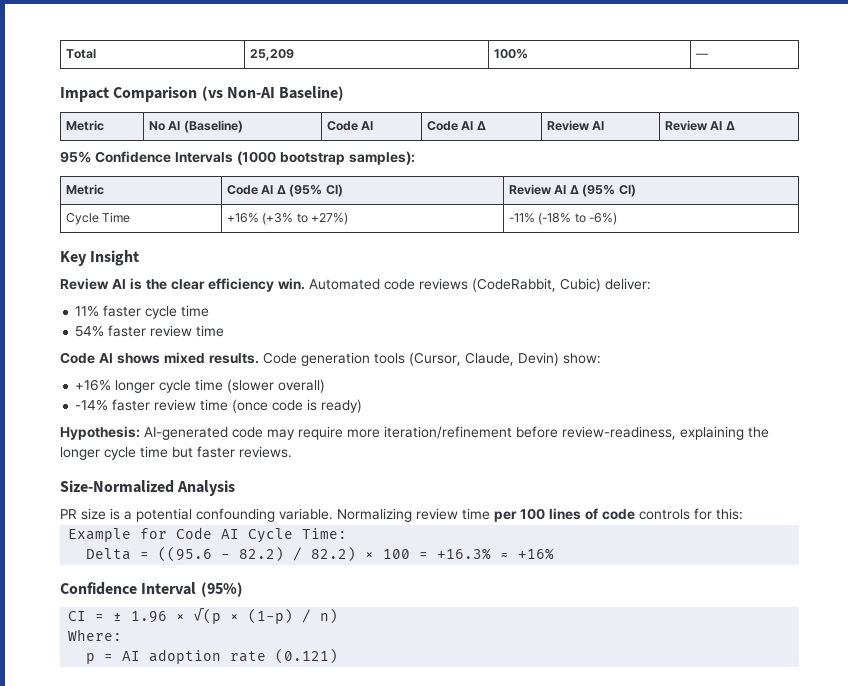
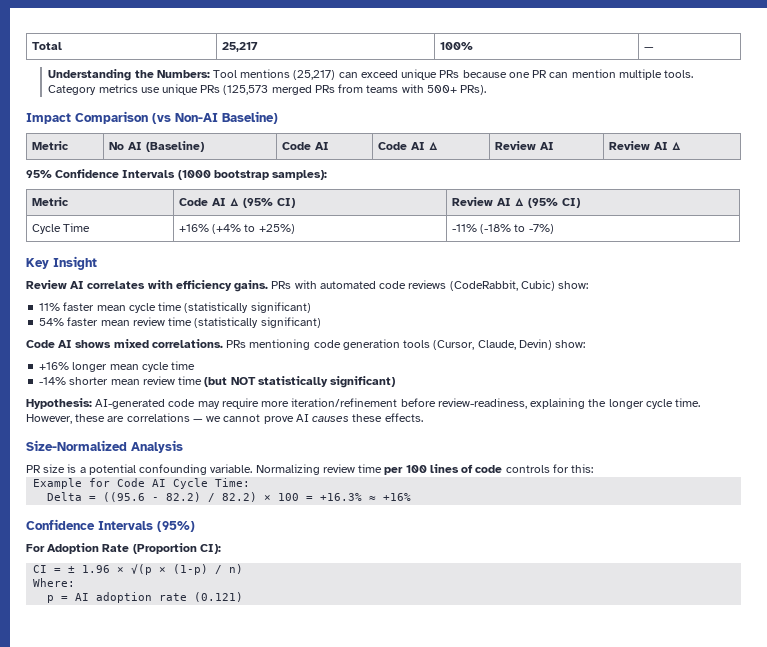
[250,49,295,61] 25,209 -> [221,42,258,52] 25,217
(710, 55) none -> [48,69,694,81] [48,84,487,95] // Understanding the Numbers: Tool mentions (25,217) can exceed unique PRs because one PR can mention multiple tools. Category metrics use unique PRs (125,573 merged PRs from teams with 500+ PRs).
[262,212,349,225] (+3% to +27%) -> [212,224,295,234] (+4% to +25%)
[589,212,618,225] -6%) -> [528,224,554,234] -7%)
[130,278,380,292] is the clear efficiency win. Automated -> [87,280,376,292] correlates with efficiency gains. PRs with automated
[605,278,651,290] deliver: -> [558,281,589,289] show:
[145,305,210,319] cycle time -> [96,302,311,313] mean cycle time (statistically significant)
[150,325,225,337] review time -> [100,317,321,328] mean review time (statistically significant)
[209,352,297,364] results. Code -> [151,339,341,350] correlations. PRs mentioning code
[159,379,326,393] cycle time (slower overall) -> [109,361,196,372] mean cycle time
[112,399,363,413] faster review time (once code is ready) -> [69,376,396,388] shorter mean review time (but NOT statistically significant)
[140,446,292,458] time but faster reviews. -> [675,398,701,407] [26,413,423,424] time. However, these are correlations — we cannot prove AI causes these effects.
[141,582,197,595] Interval -> [98,521,153,530] Intervals
(243, 589) none -> [26,543,221,554] // For Adoption Rate (Proportion CI):

